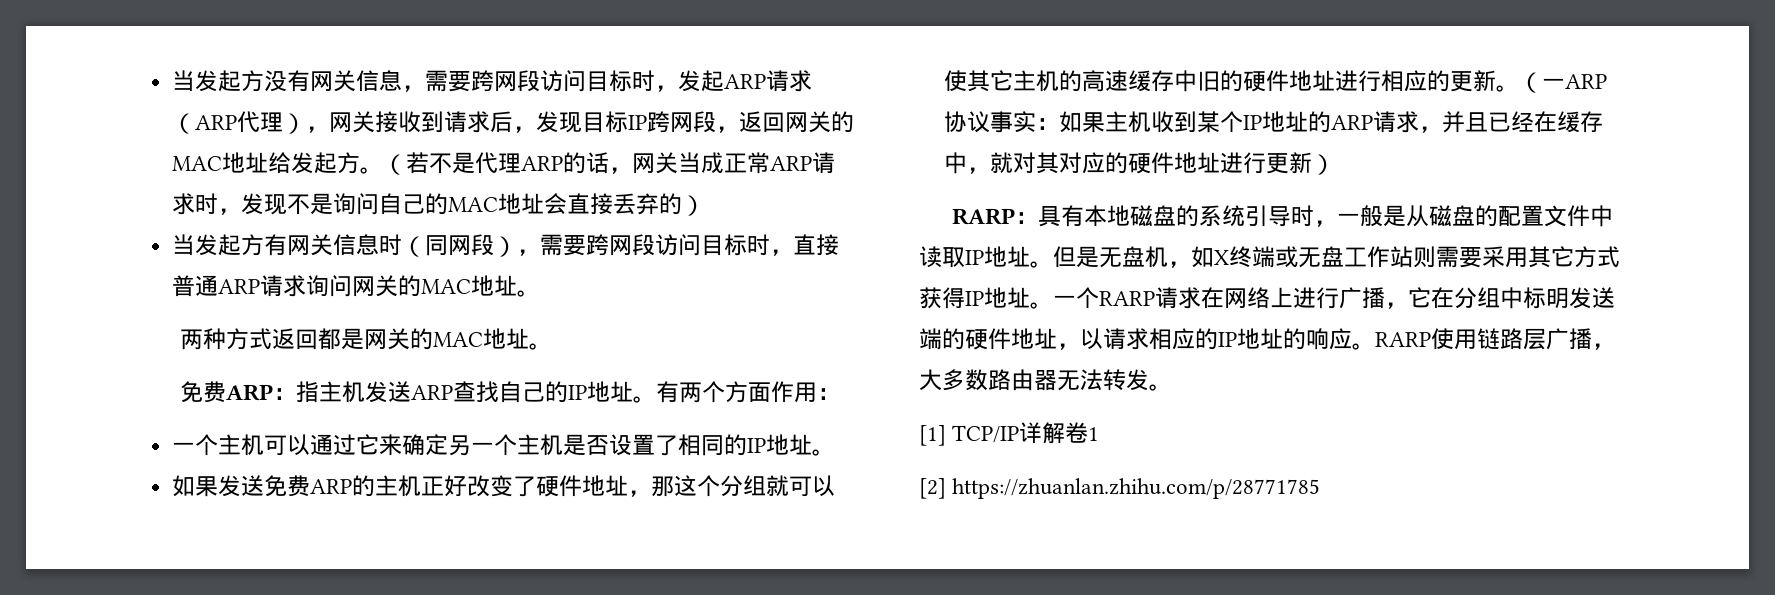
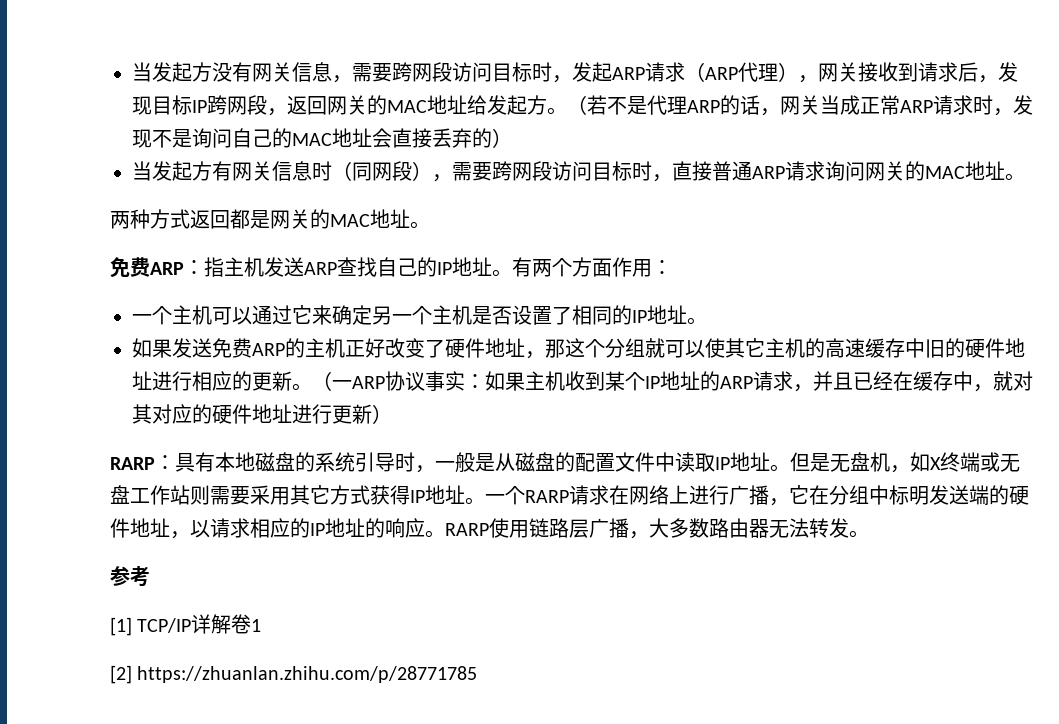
(1172, 387) none -> [110,566,150,587] // 参考

